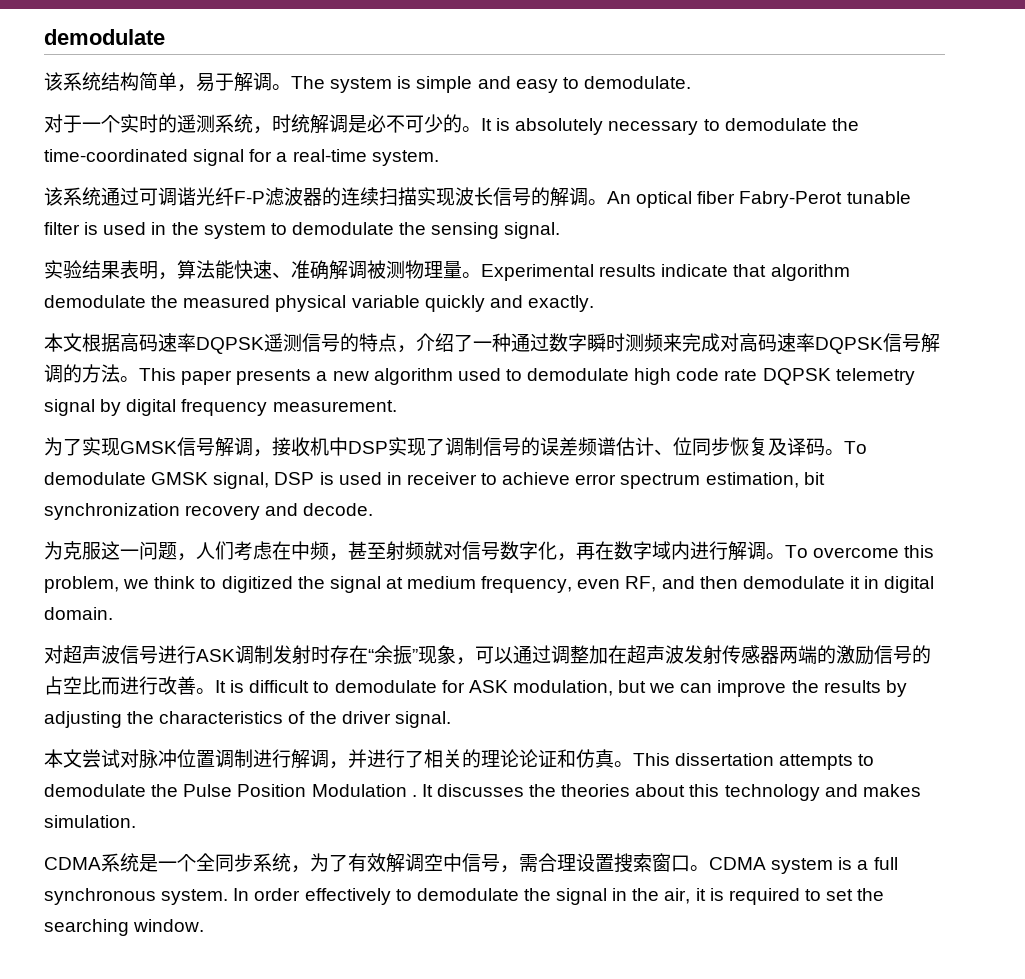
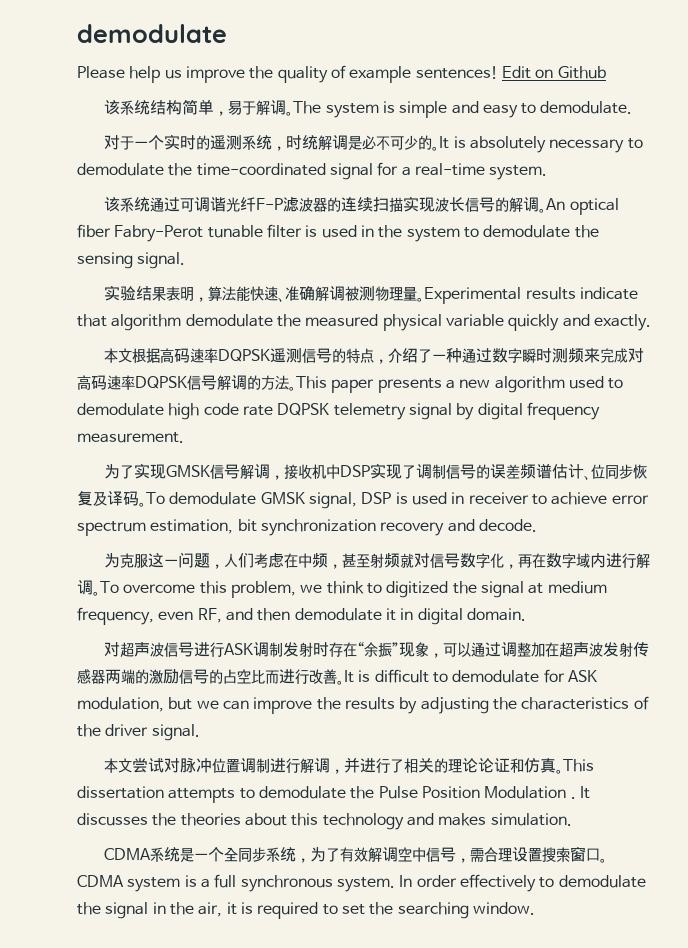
[44,29,165,45] demodulate -> [77,24,227,43] [77,65,606,83] demodulate // Please help us improve the quality of example sentences! Edit on Github

